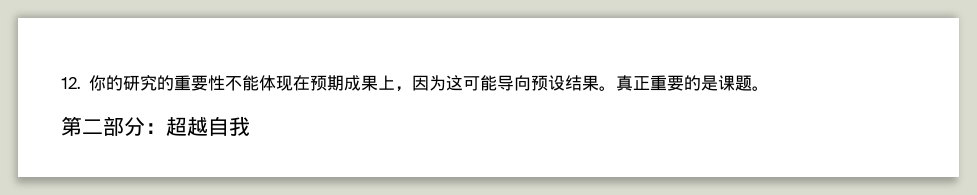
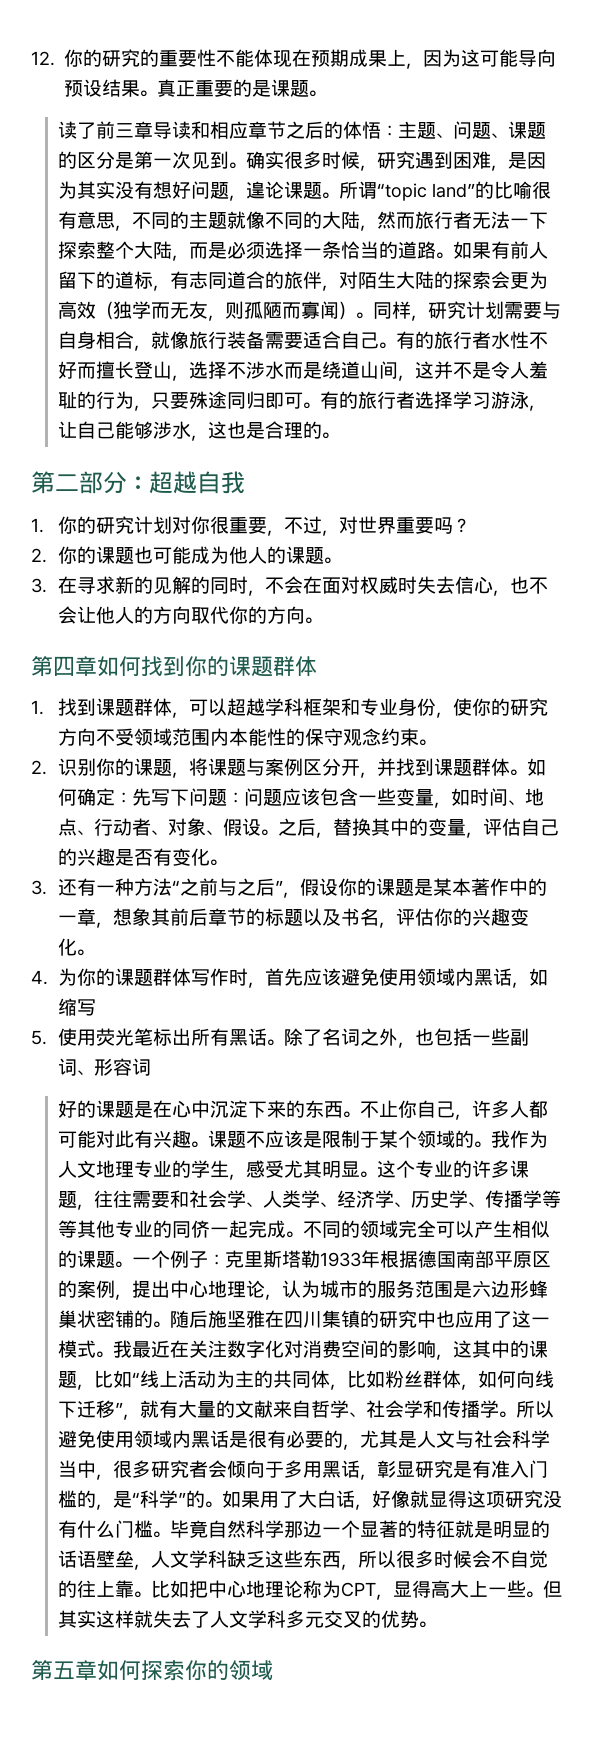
(769, 88) none -> [57,121,546,139] [57,151,546,171] [57,181,551,201] [57,211,548,231] [57,241,548,261] [57,271,548,291] [57,301,561,321] [57,331,548,351] [57,361,548,381] [57,391,546,411] [57,421,339,441] // 读了前三章导读和相应章节之后的体悟：主题、问题、课题的区分是第一次见到。确实很多时候，研究遇到困难，是因为其实没有想好问题，遑论课题。所谓“topic land”的比喻很有意思，不同的主题就像不同的大陆，然而旅行者无法一下探索整个大陆，而是必须选择一条恰当的道路。如果有前人留下的道标，有志同道合的旅伴，对陌生大陆的探索会更为高效（独学而无友，则孤陋而寡闻）。同样，研究计划需要与自身相合，就像旅行装备需要适合自己。有的旅行者水性不好而擅长登山，选择不涉水而是绕道山间，这并不是令人羞耻的行为，只要殊途同归即可。有的旅行者选择学习游泳，让自己能够涉水，这也是合理的。
(250, 126) none -> [31,516,470,536] [31,546,341,564] [31,576,548,596] [57,606,322,624] [31,656,317,677] [31,698,548,718] [57,728,436,746] [31,758,546,778] [57,788,544,808] [57,818,559,838] [57,848,227,866] [31,878,547,898] [57,908,529,928] [57,938,94,956] [31,968,548,988] [57,998,96,1016] [31,1028,529,1048] [57,1058,151,1076] [57,1100,548,1120] [57,1130,548,1148] [57,1160,529,1180] [57,1190,561,1210] [57,1220,550,1238] [57,1250,551,1268] [57,1280,548,1300] [57,1310,550,1328] [57,1340,548,1360] [57,1370,554,1390] [57,1400,554,1420] [57,1430,550,1450] [57,1460,548,1480] [57,1490,562,1510] [57,1520,550,1538] [57,1550,548,1570] [57,1580,562,1600] [57,1610,436,1628] [31,1660,273,1681] // 1.你的研究计划对你很重要，不过，对世界重要吗？ // 2.你的课题也可能成为他人的课题。 // 3.在寻求新的见解的同时，不会在面对权威时失去信心，也不会让他人的方向取代你的方向。 // 第四章如何找到你的课题群体 // 1.找到课题群体，可以超越学科框架和专业身份，使你的研究方向不受领域范围内本能性的保守观念约束。 // 2.识别你的课题，将课题与案例区分开，并找到课题群体。如何确定：先写下问题：问题应该包含一些变量，如时间、地点、行动者、对象、假设。之后，替换其中的变量，评估自己的兴趣是否有变化。 // 3.还有一种方法“之前与之后”，假设你的课题是某本著作中的一章，想象其前后章节的标题以及书名，评估你的兴趣变化。 // 4.为你的课题群体写作时，首先应该避免使用领域内黑话，如缩写 // 5.使用荧光笔标出所有黑话。除了名词之外，也包括一些副词、形容词 // 好的课题是在心中沉淀下来的东西。不止你自己，许多人都可能对此有兴趣。课题不应该是限制于某个领域的。我作为人文地理专业的学生，感受尤其明显。这个专业的许多课题，往往需要和社会学、人类学、经济学、历史学、传播学等等其他专业的同侪一起完成。不同的领域完全可以产生相似的课题。一个例子：克里斯塔勒1933年根据德国南部平原区的案例，提出中心地理论，认为城市的服务范围是六边形蜂巢状密铺的。随后施坚雅在四川集镇的研究中也应用了这一模式。我最近在关注数字化对消费空间的影响，这其中的课题，比如“线上活动为主的共同体，比如粉丝群体，如何向线下迁移”，就有大量的文献来自哲学、社会学和传播学。所以避免使用领域内黑话是很有必要的，尤其是人文与社会科学当中，很多研究者会倾向于多用黑话，彰显研究是有准入门槛的，是“科学”的。如果用了大白话，好像就显得这项研究没有什么门槛。毕竟自然科学那边一个显著的特征就是明显的话语壁垒，人文学科缺乏这些东西，所以很多时候会不自觉的往上靠。比如把中心地理论称为CPT，显得高大上一些。但其实这样就失去了人文学科多元交叉的优势。 // 第五章如何探索你的领域

